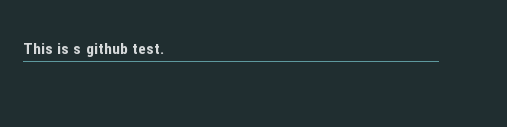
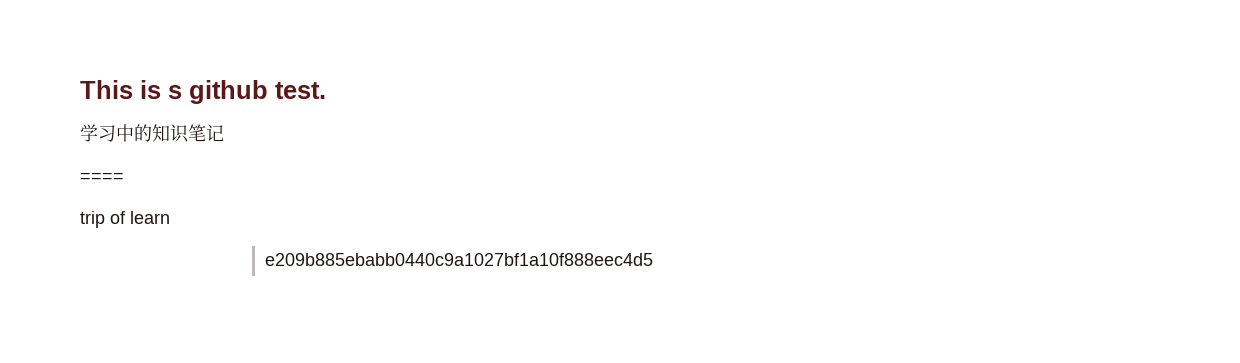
(164, 49) none -> [80,124,224,143] [80,172,124,182] [80,211,170,228] [264,253,653,266] // 学习中的知识笔记 // ==== // trip of learn // e209b885ebabb0440c9a1027bf1a10f888eec4d5

